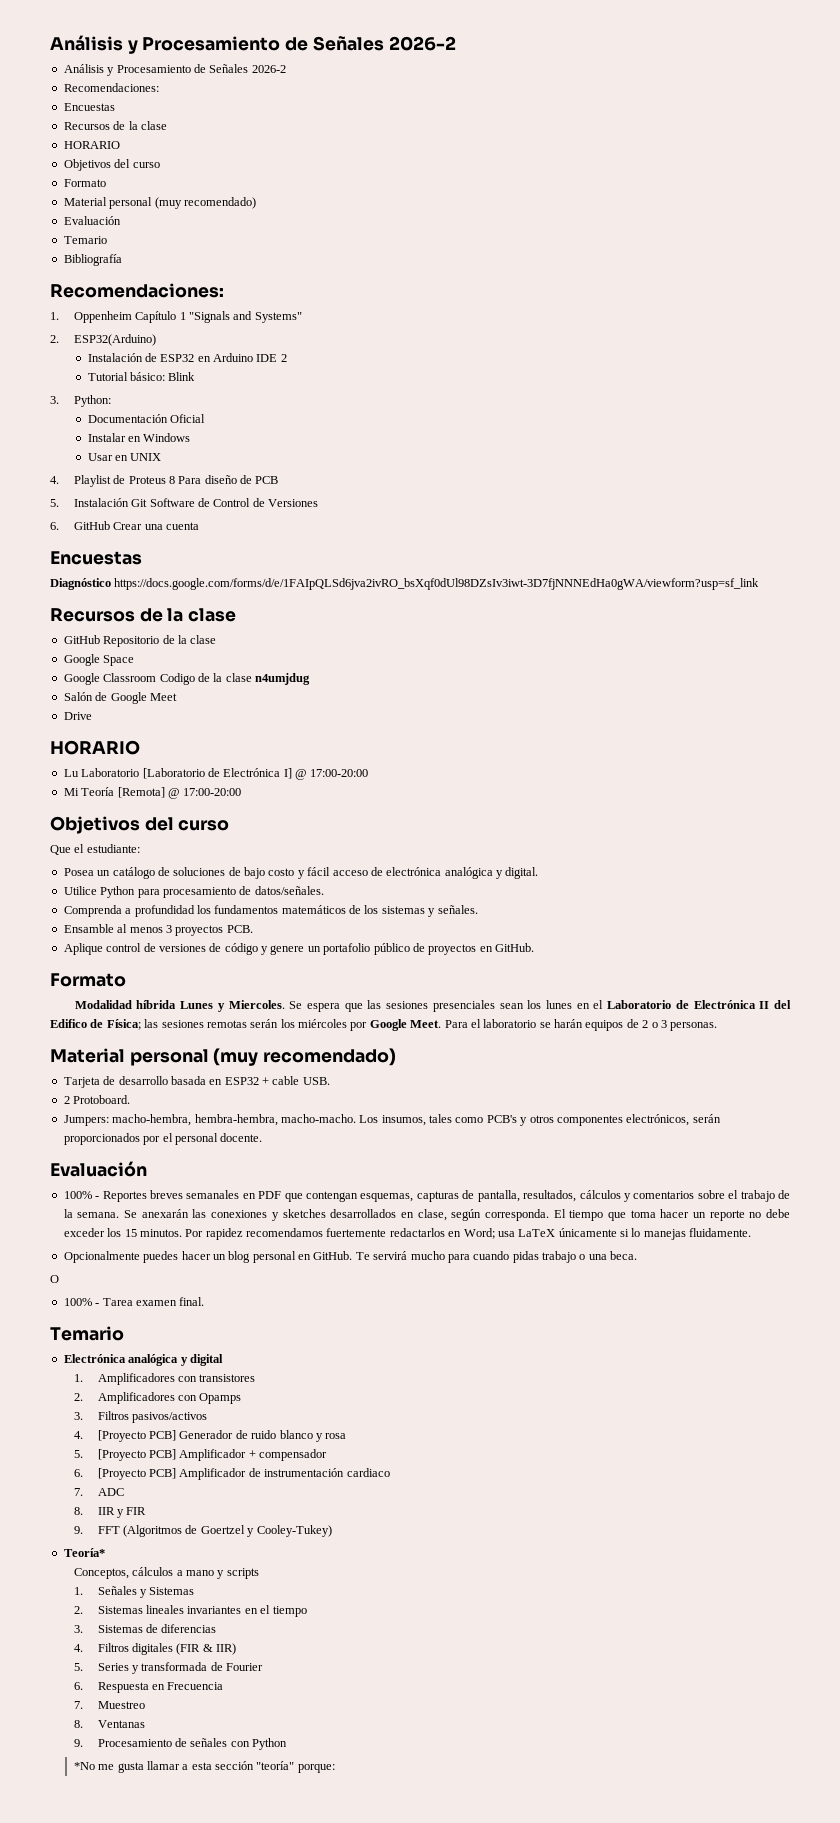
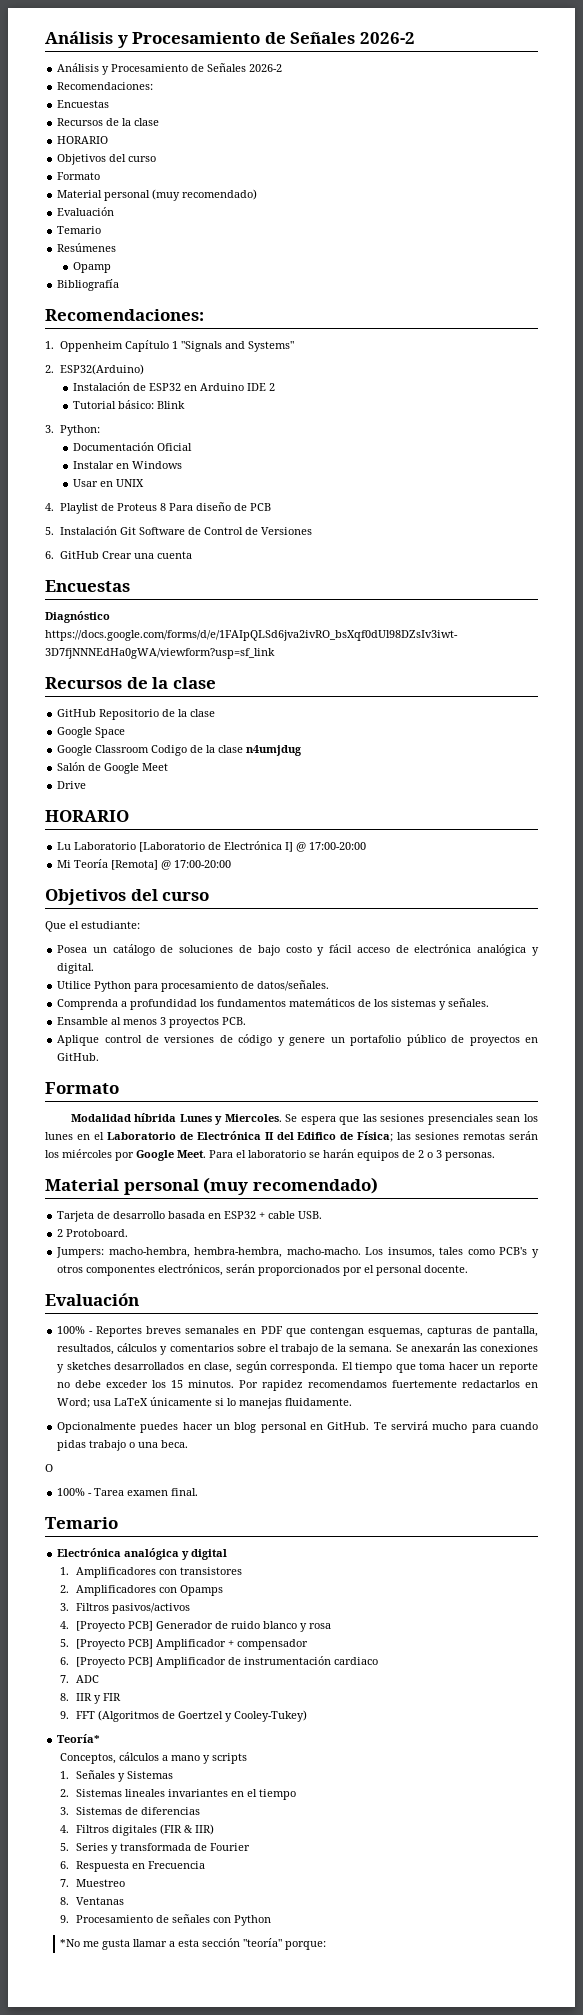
(107, 240) none -> [57,243,117,252] [72,262,111,273] // Resúmenes // Opamp

